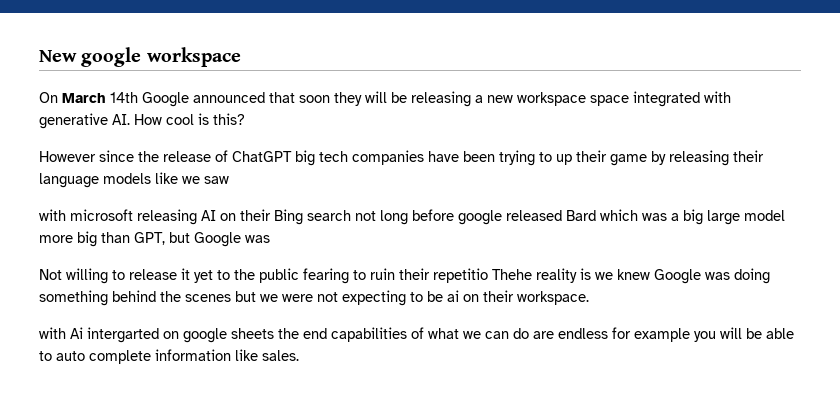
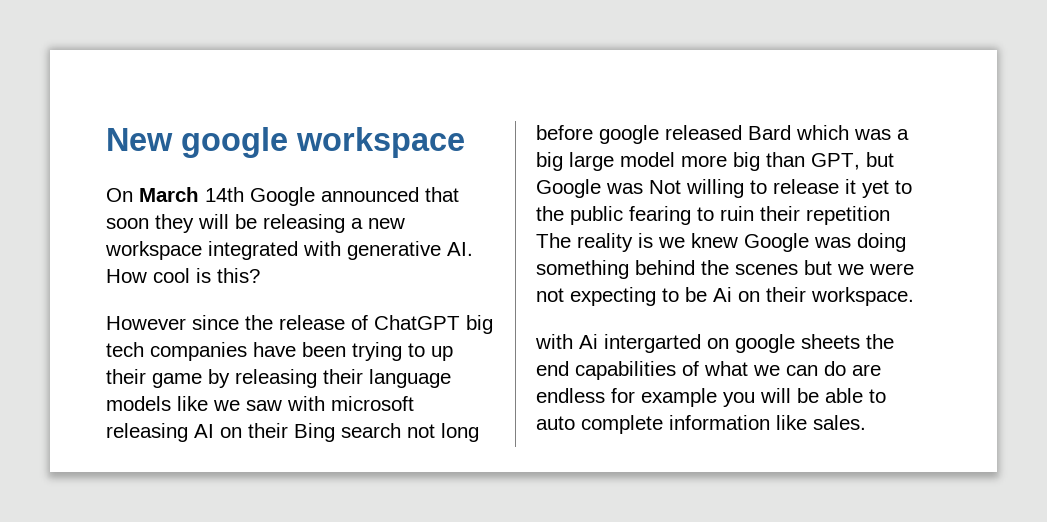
[590,95,629,106] space -> (202, 250) none
(229, 180) // -> (282, 405) none
(270, 239) // -> (643, 188) none
[433,268,532,283] repetitio Thehe -> [806,206,890,225] [536,233,571,248] repetition The
[447,290,459,302] ai -> [713,287,732,302] Ai

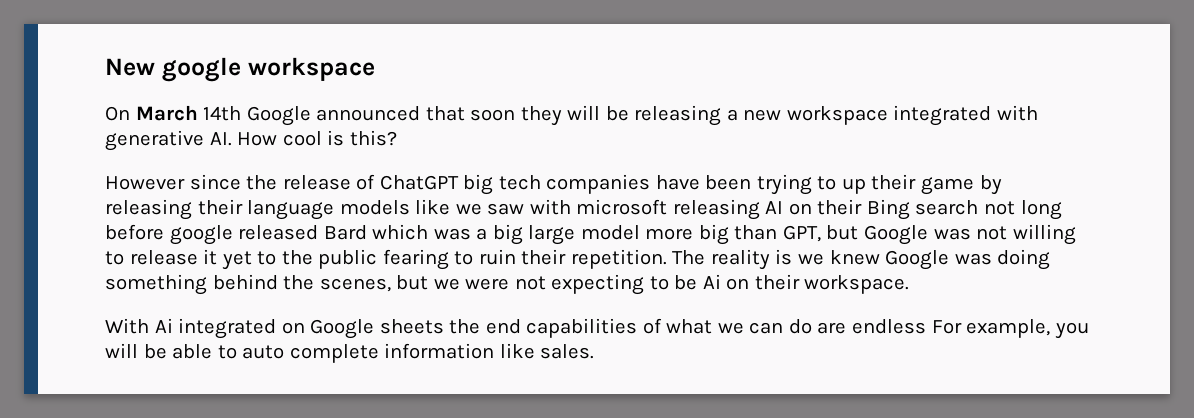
[649,180,681,194] Not -> [976,226,1008,240] not
[806,206,890,225] repetition -> [570,249,667,269] repetition.
[735,264,798,275] scenes -> [319,278,391,292] scenes,
[535,334,795,353] with Ai intergarted on google -> [105,318,375,339] With Ai integrated on Google
[611,388,717,407] for example -> [931,319,1051,338] For example,

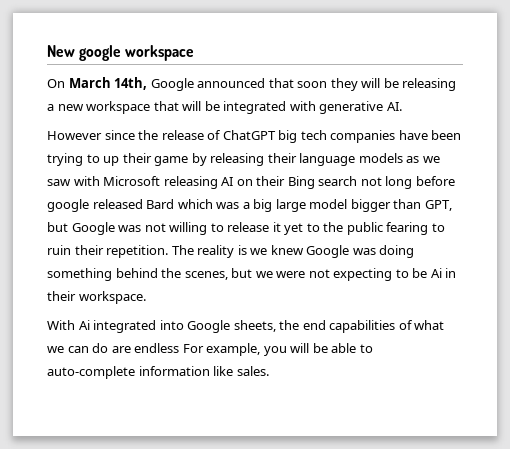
[203,106,242,121] 14th -> [114,77,148,90] 14th,
(888, 115) none -> [153,101,220,111] that will be
[237,130,397,146] How cool is this? -> (402, 106) none
[415,199,451,215] like -> [406,156,420,163] as
[576,199,668,215] microsoft -> [103,176,161,186] Microsoft
[645,224,729,245] more big -> [350,199,391,212] bigger
[726,278,750,290] on -> [445,268,457,278] in
[281,319,444,339] on Google sheets -> [159,320,276,333] into Google sheets,
[242,344,379,363] auto complete -> [47,366,135,379] auto-complete

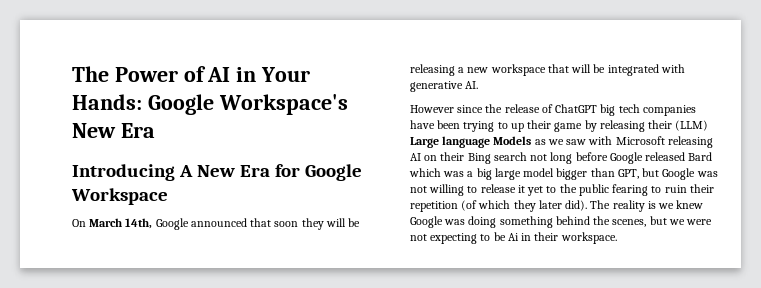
[47,45,195,61] New google workspace -> [72,66,311,82] [72,94,348,115] [72,123,155,138] [72,164,362,181] [71,188,168,205] The Power of AI in Your Hands: Google Workspace's New Era // Introducing A New Era for Google Workspace
[299,153,403,166] language models -> [675,120,709,131] [410,136,532,148] (LLM) Large language Models
[47,199,89,212] google -> [609,152,643,164] Google
[106,245,169,258] repetition. -> [410,200,588,212] repetition (of which they later did).
[47,320,445,333] [47,343,373,356] [47,366,269,379] // With Ai integrated into Google sheets, the end capabilities of what we can do are endless For example, you will be able to auto-complete information like sales. -> (617, 238) none

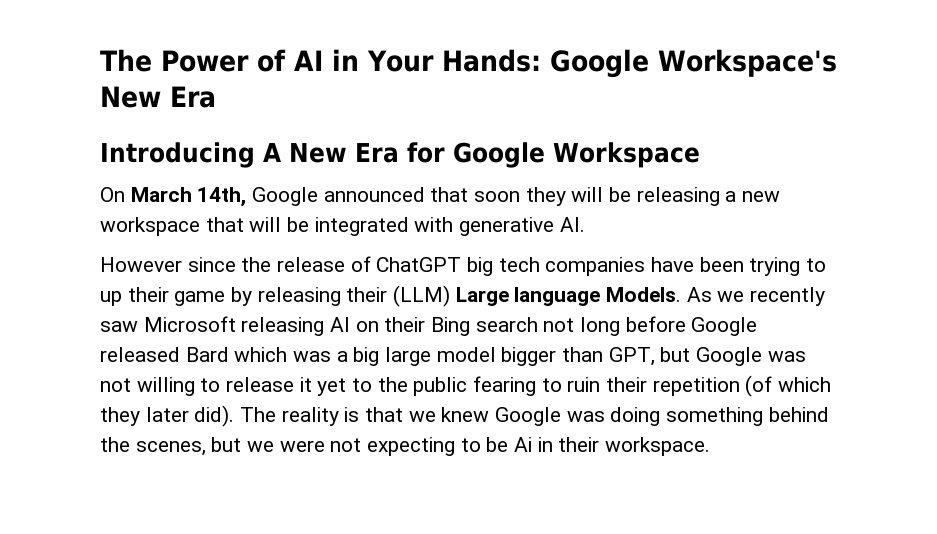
[493,136,613,145] Models as we saw with -> [606,287,826,306] [100,321,138,332] Models. As we recently saw
(656, 205) none -> [365,407,404,422] that

